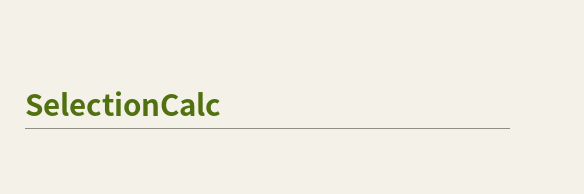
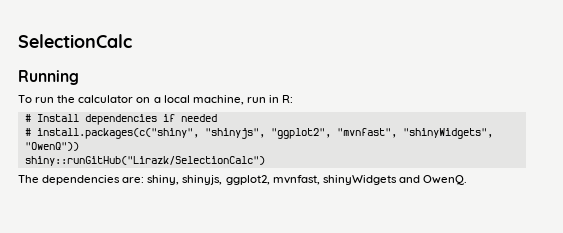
(221, 103) none -> [18,70,79,85] [18,95,294,105] [24,114,217,125] [24,128,493,139] [24,142,79,151] [24,156,265,166] [18,175,467,185] // Running // To run the calculator on a local machine, run in R: // # Install dependencies if needed // # install.packages(c("shiny", "shinyjs", "ggplot2", "mvnfast", "shinyWidgets", "OwenQ")) // shiny::runGitHub("Lirazk/SelectionCalc") // The dependencies are: shiny, shinyjs, ggplot2, mvnfast, shinyWidgets and OwenQ.

